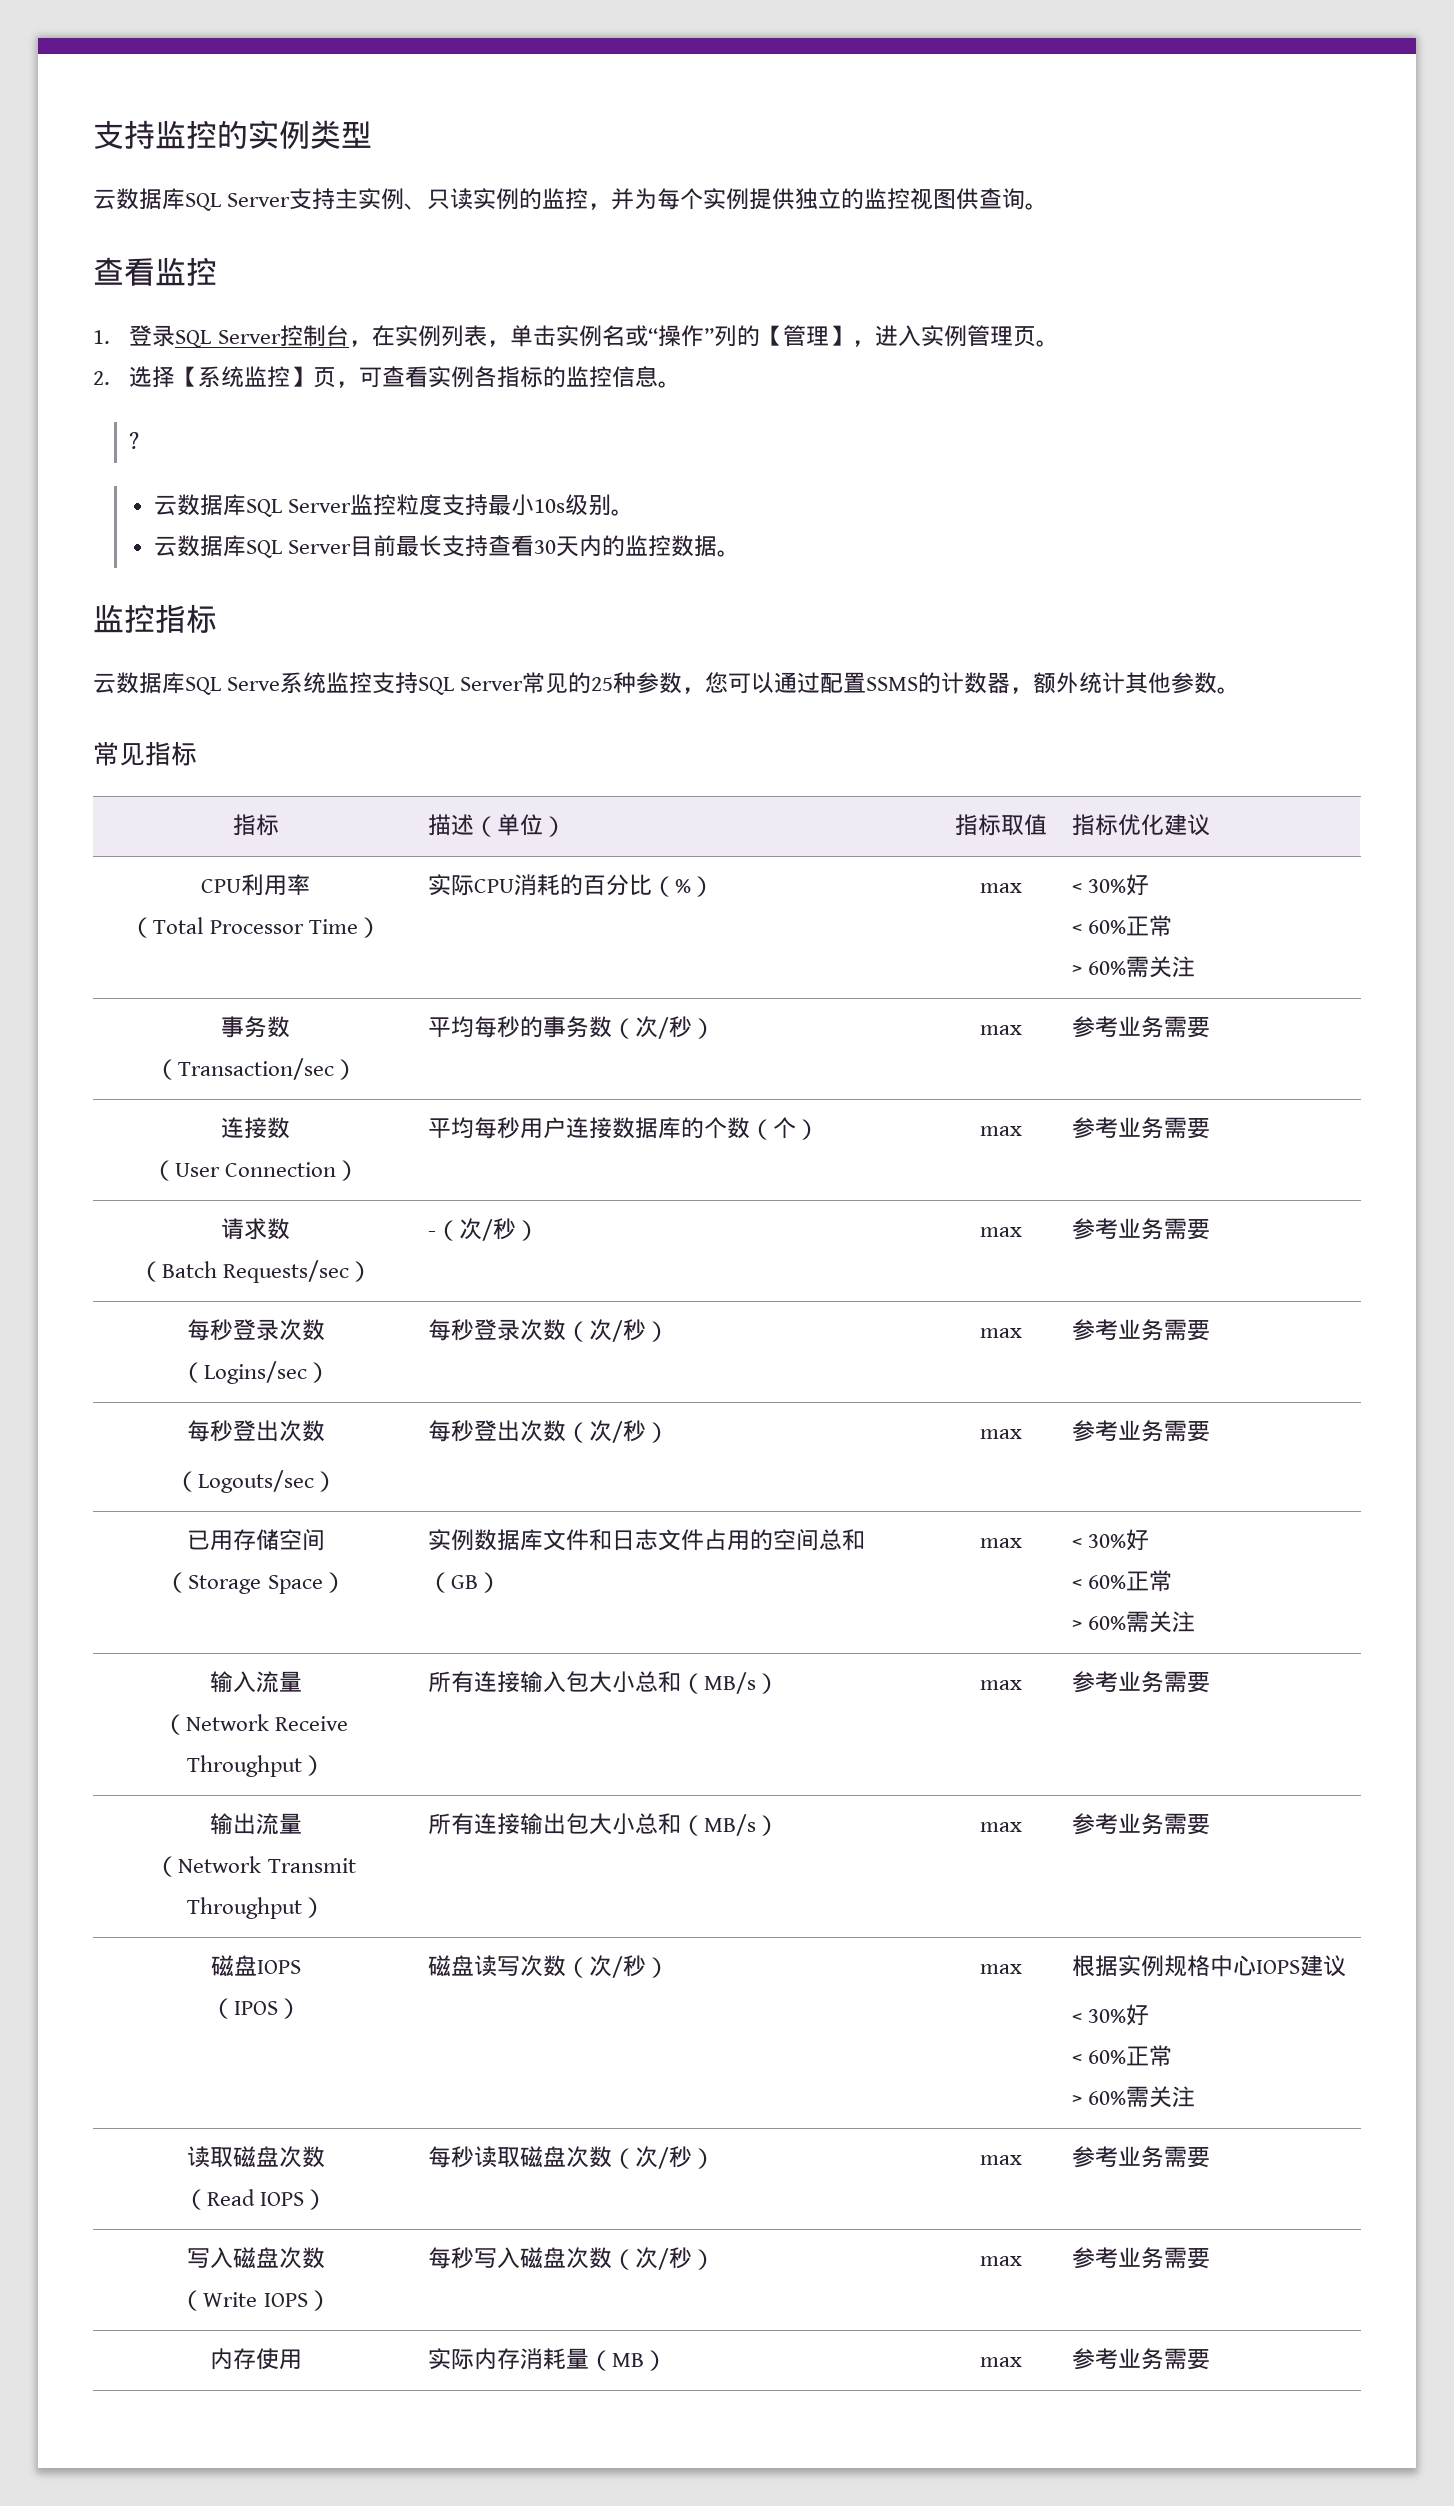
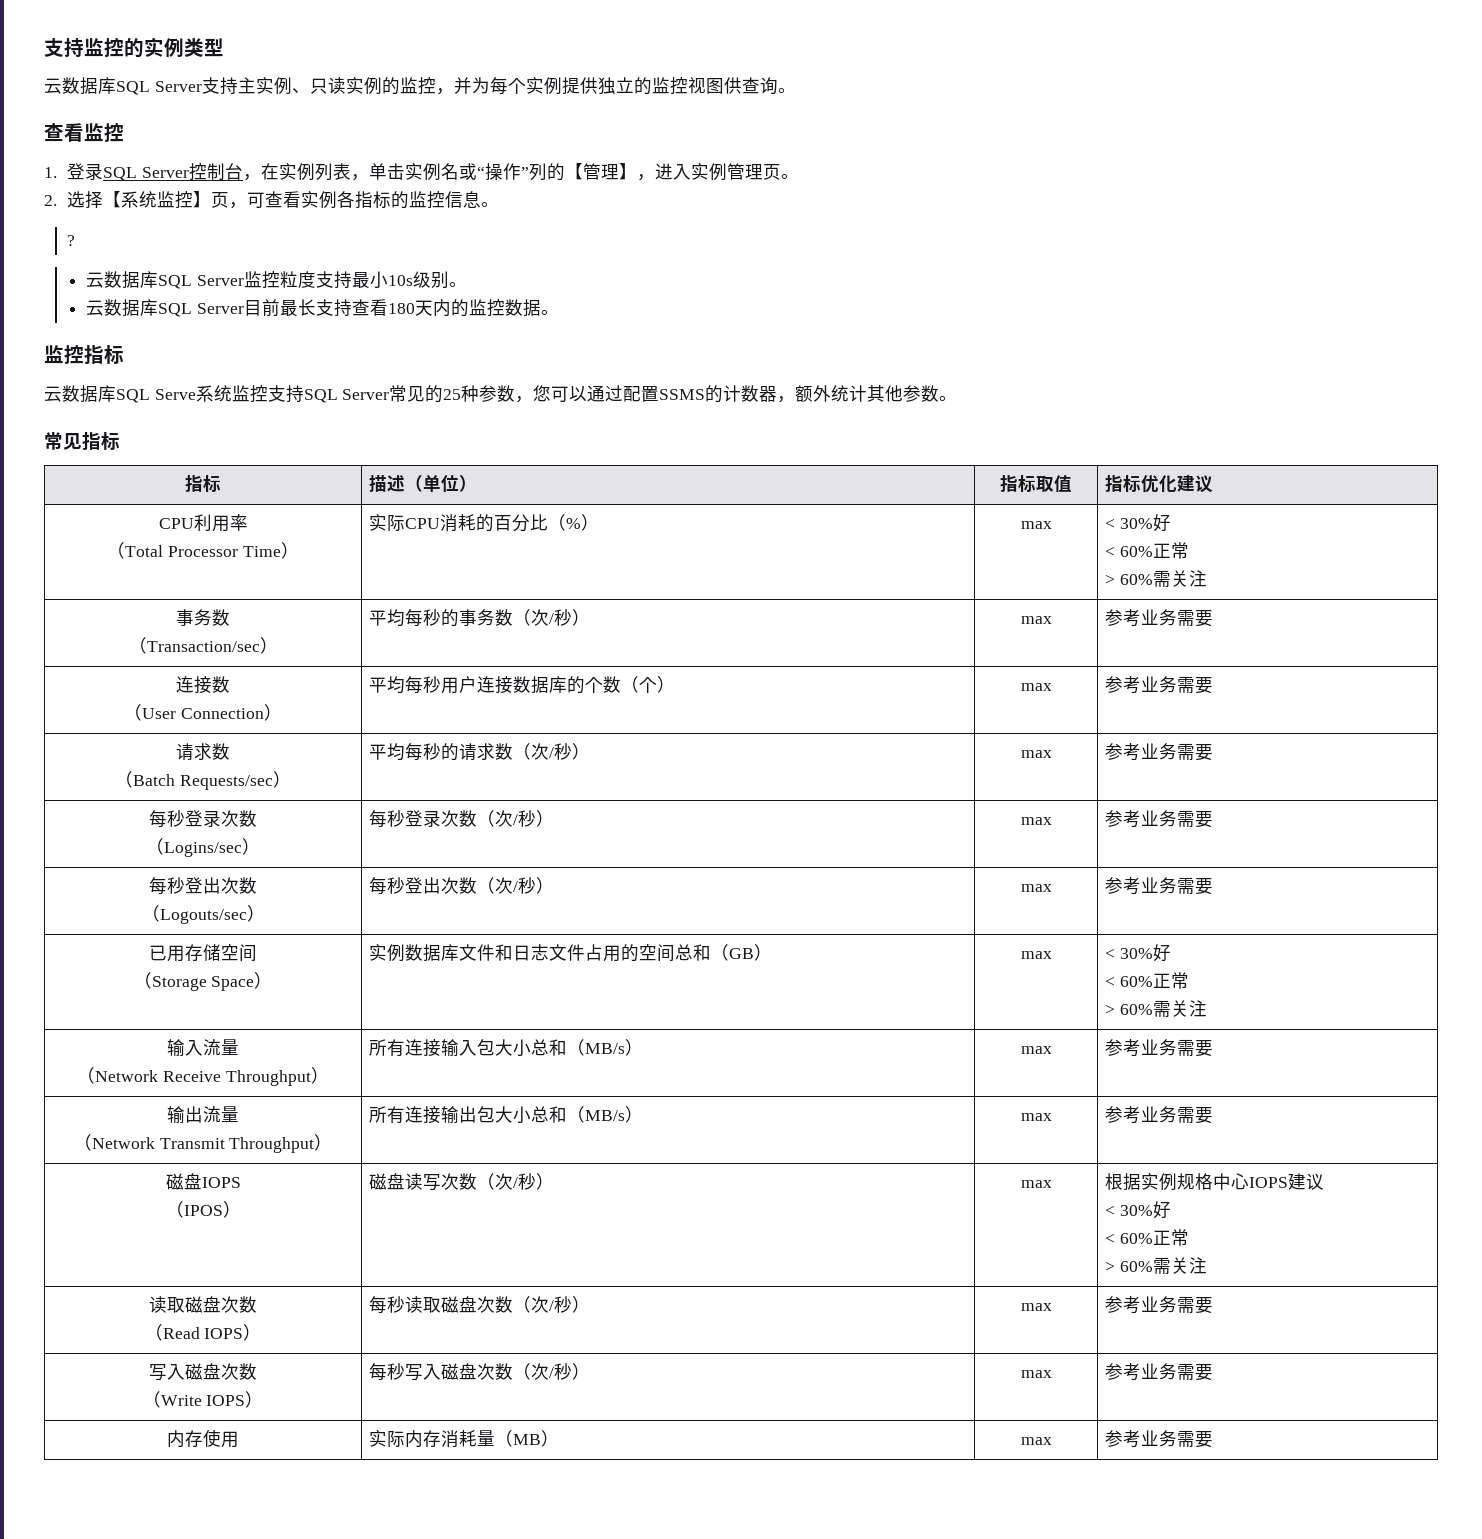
[534,540,557,554] 30 -> [387,303,415,314] 180
[428,1231,437,1237] - -> [369,743,514,761] 平均每秒的请求数

